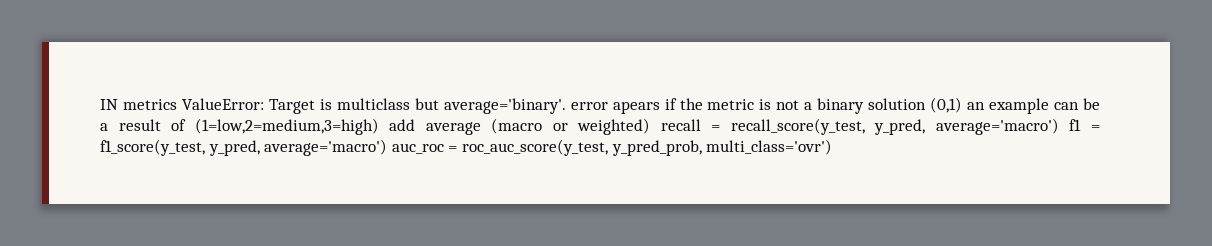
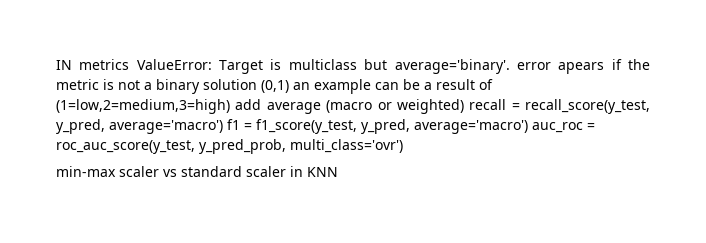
(833, 147) none -> [56,166,338,177] // min-max scaler vs standard scaler in KNN

